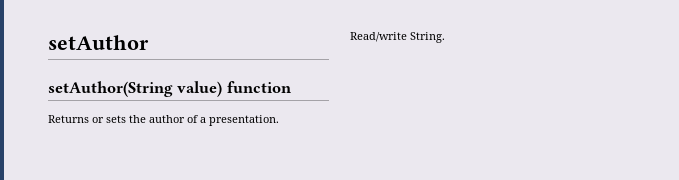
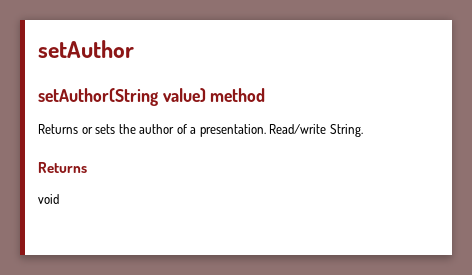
[226,81,292,93] function -> [210,88,266,102] method
(445, 37) none -> [38,162,87,173] [38,194,59,204] // Returns // void

